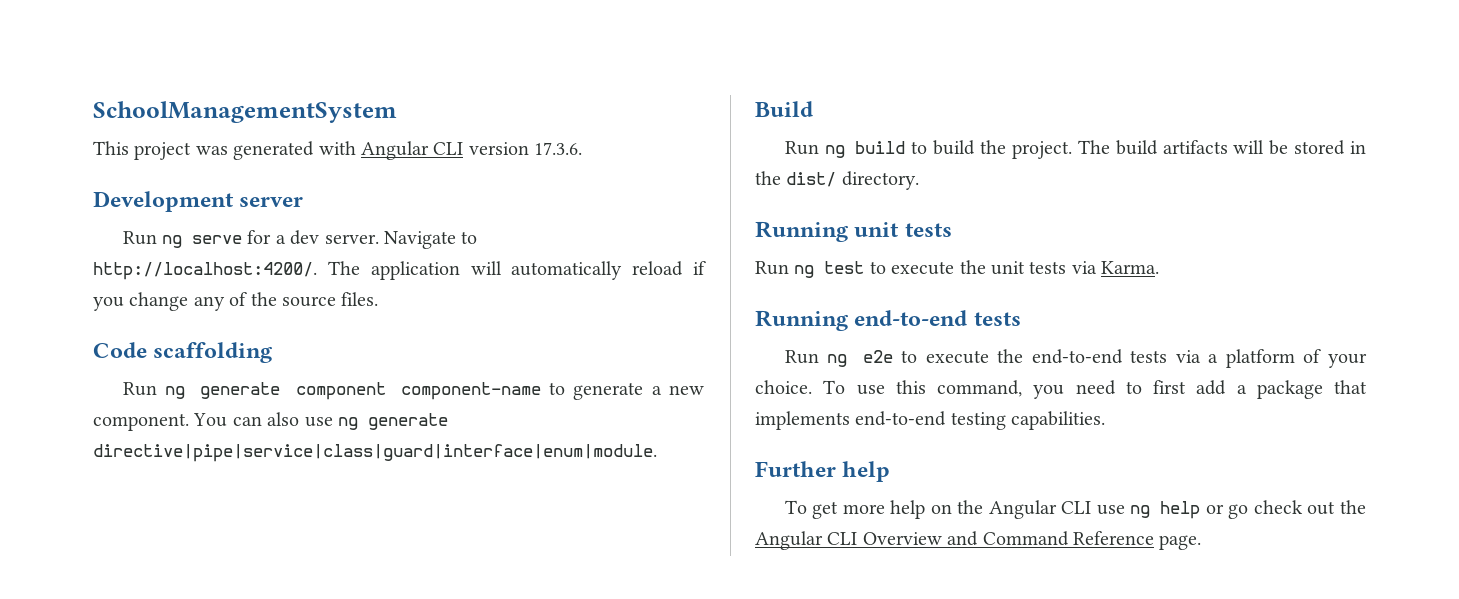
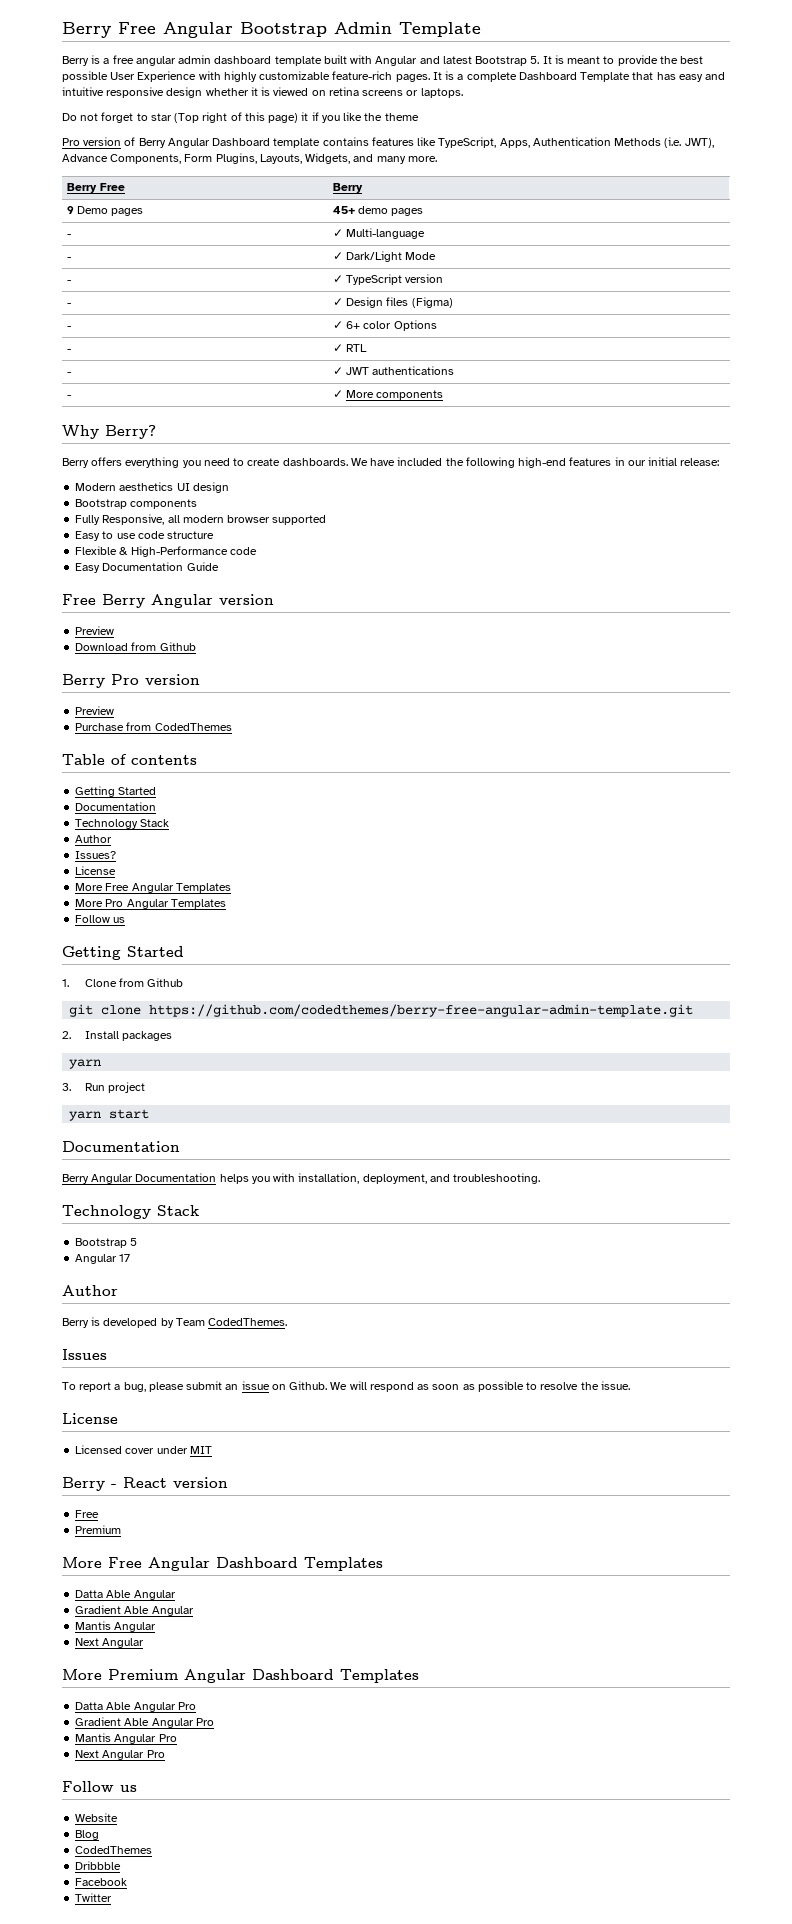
[93,101,397,123] [93,141,583,160] [93,191,304,212] [122,230,478,249] [93,261,706,280] [93,292,379,311] [93,342,273,363] [122,382,704,400] [93,412,448,431] [93,444,657,462] [755,101,813,117] [784,140,1366,159] [755,171,919,190] [755,221,952,242] [755,260,1160,278] [755,310,1021,331] [784,349,1367,368] [755,380,1367,399] [755,411,1106,430] [755,461,891,482] [784,500,1366,519] [755,531,1202,550] SchoolManagementSystem // This project was generated with Angular CLI version 17.3.6. // Development server // Run ng serve for a dev server. Navigate to http://localhost:4200/. The application will automatically reload if you change any of the source files. // Code scaffolding // Run ng generate component component-name to generate a new component. You can also use ng generate directive|pipe|service|class|guard|interface|enum|module. // Build // Run ng build to build the project. The build artifacts will be stored in the dist/ directory. // Running unit tests // Run ng test to execute the unit tests via Karma. // Running end-to-end tests // Run ng e2e to execute the end-to-end tests via a platform of your choice. To use this command, you need to first add a package that implements end-to-end testing capabilities. // Further help // To get more help on the Angular CLI use ng help or go check out the Angular CLI Overview and Command Reference page. -> [62,22,481,38] [62,55,704,66] [62,71,726,82] [62,87,463,98] [62,112,419,123] [62,137,714,148] [62,153,437,164] [66,183,125,193] [332,183,363,193] [66,206,144,216] [332,206,424,216] [66,234,71,237] [332,228,426,239] [66,257,71,260] [332,251,437,262] [66,280,71,283] [332,274,444,285] [66,303,71,306] [332,297,453,308] [66,326,71,329] [332,320,437,331] [66,349,71,352] [332,344,368,352] [66,372,71,375] [332,366,455,375] [66,395,71,398] [332,390,444,400] [62,425,156,439] [62,457,720,468] [75,482,229,493] [75,499,198,509] [75,514,327,525] [75,531,215,541] [75,546,257,557] [75,562,219,573] [62,594,274,608] [75,626,115,635] [75,642,196,651] [62,674,200,688] [75,706,115,715] [75,722,232,731] [62,754,197,765] [75,786,157,797] [75,802,157,811] [75,819,170,829] [75,835,113,843] [75,851,117,859] [75,866,117,875] [75,883,231,893] [75,899,226,909] [75,915,126,923] [62,946,184,960] [62,978,184,987] [69,1004,694,1017] [62,1031,173,1041] [69,1059,102,1069] [62,1082,146,1093] [69,1109,150,1121] [62,1141,180,1152] [62,1173,541,1184] [62,1205,199,1219] [75,1238,138,1248] [75,1254,131,1264] [62,1285,118,1296] [62,1317,288,1328] [62,1349,107,1360] [62,1381,630,1392] [62,1413,118,1424] [75,1445,212,1454] [62,1477,228,1491] [75,1510,100,1518] [75,1525,122,1534] [62,1557,383,1571] [75,1590,176,1600] [75,1605,194,1616] [75,1621,157,1632] [75,1638,145,1648] [62,1669,419,1683] [75,1702,196,1712] [75,1717,214,1728] [75,1733,177,1744] [75,1750,165,1760] [62,1781,137,1792] [75,1813,119,1822] [75,1830,100,1840] [75,1846,153,1854] [75,1861,122,1870] [75,1878,128,1886] [75,1893,113,1902] Berry Free Angular Bootstrap Admin Template // Berry is a free angular admin dashboard template built with Angular and latest Bootstrap 5. It is meant to provide the best possible User Experience with highly customizable feature-rich pages. It is a complete Dashboard Template that has easy and intuitive responsive design whether it is viewed on retina screens or laptops. // Do not forget to star (Top right of this page) it if you like the theme // Pro version of Berry Angular Dashboard template contains features like TypeScript, Apps, Authentication Methods (i.e. JWT), Advance Components, Form Plugins, Layouts, Widgets, and many more. // Berry Free | Berry // 9 Demo pages | 45+ demo pages // - | ✓ Multi-language // - | ✓ Dark/Light Mode // - | ✓ TypeScript version // - | ✓ Design files (Figma) // - | ✓ 6+ color Options // - | ✓ RTL // - | ✓ JWT authentications // - | ✓ More components // Why Berry? // Berry offers everything you need to create dashboards. We have included the following high-end features in our initial release: // Modern aesthetics UI design // Bootstrap components // Fully Responsive, all modern browser supported // Easy to use code structure // Flexible & High-Performance code // Easy Documentation Guide // Free Berry Angular version // Preview // Download from Github // Berry Pro version // Preview // Purchase from CodedThemes // Table of contents // Getting Started // Documentation // Technology Stack // Author // Issues? // License // More Free Angular Templates // More Pro Angular Templates // Follow us // Getting Started // 1. Clone from Github // git clone https://github.com/codedthemes/berry-free-angular-admin-template.git // 2. Install packages // yarn // 3. Run project // yarn start // Documentation // Berry Angular Documentation helps you with installation, deployment, and troubleshooting. // Technology Stack // Bootstrap 5 // Angular 17 // Author // Berry is developed by Team CodedThemes. // Issues // To report a bug, please submit an issue on Github. We will respond as soon as possible to resolve the issue. // License // Licensed cover under MIT // Berry - React version // Free // Premium // More Free Angular Dashboard Templates // Datta Able Angular // Gradient Able Angular // Mantis Angular // Next Angular // More Premium Angular Dashboard Templates // Datta Able Angular Pro // Gradient Able Angular Pro // Mantis Angular Pro // Next Angular Pro // Follow us // Website // Blog // CodedThemes // Dribbble // Facebook // Twitter

